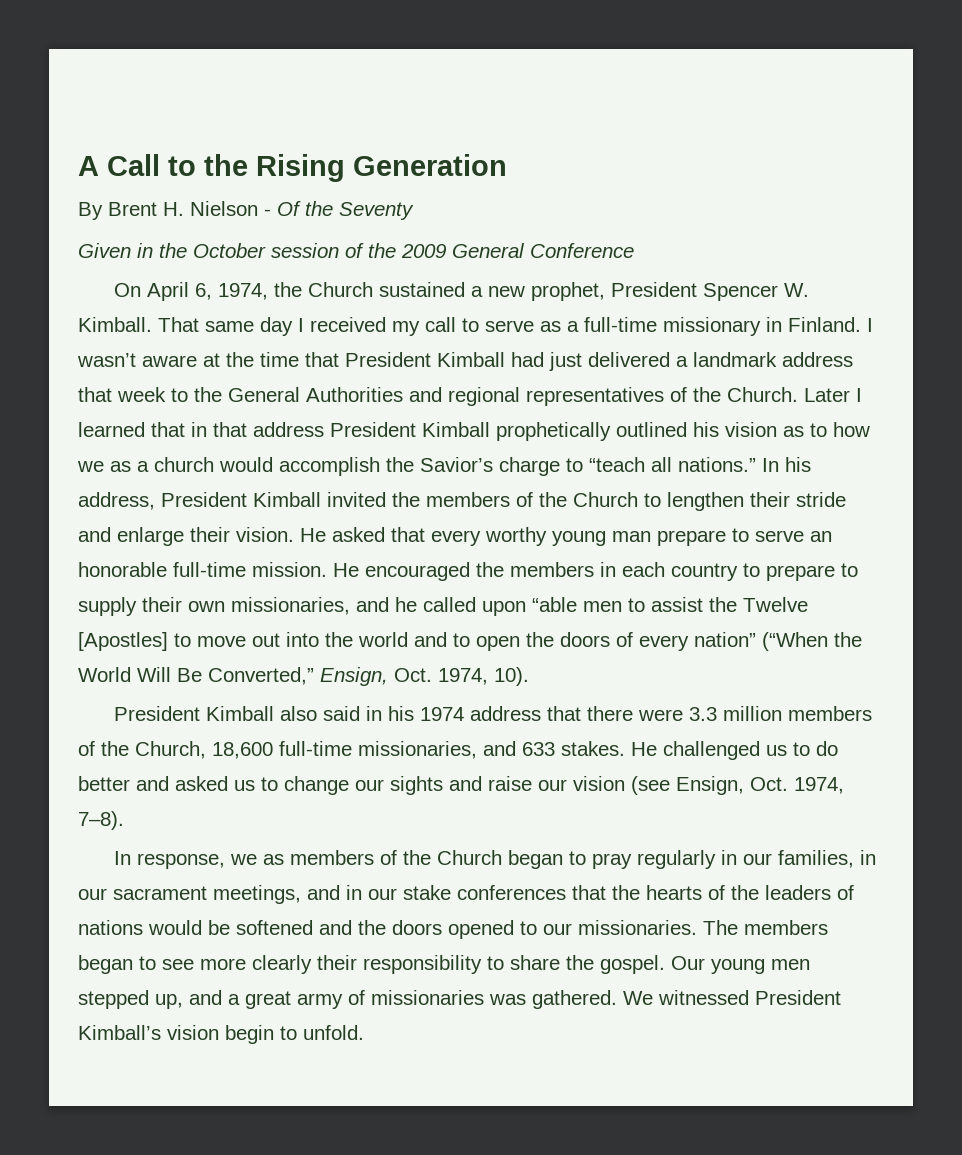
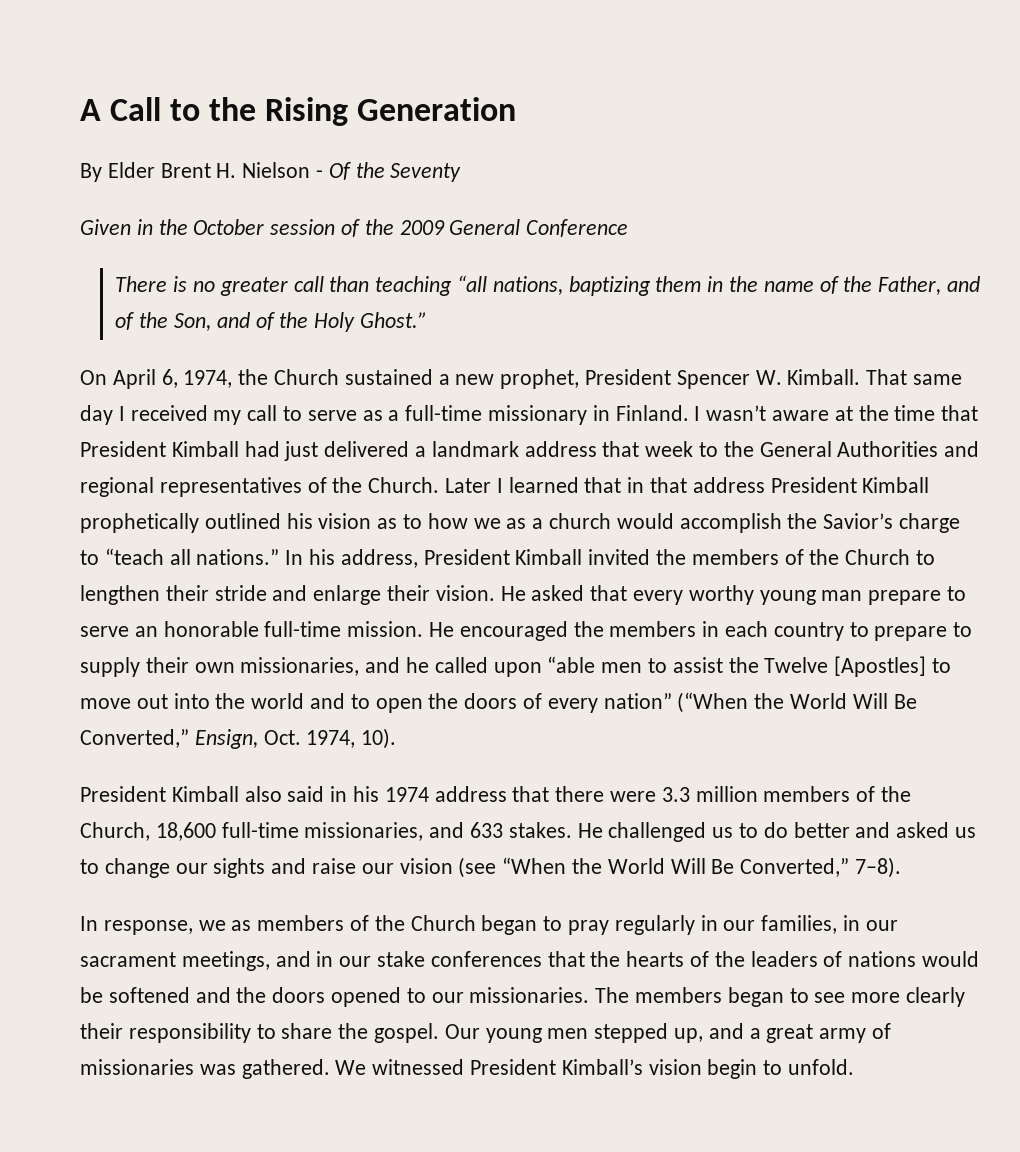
(103, 211) none -> [107,162,155,178] Elder
(634, 250) none -> [115,275,980,296] [115,312,427,332] // There is no greater call than teaching “all nations, baptizing them in the name of the Father, and of the Son, and of the Holy Ghost.”
[676,776,844,795] Ensign, Oct. 1974, -> [502,857,850,877] “When the World Will Be Converted,”

